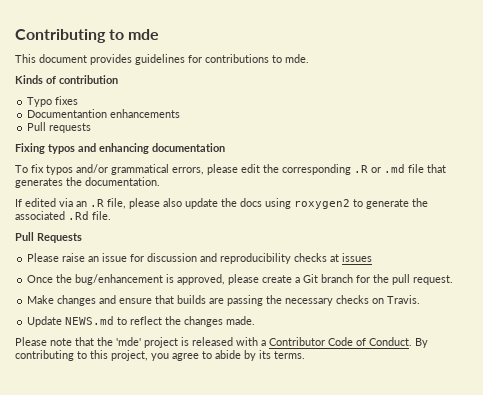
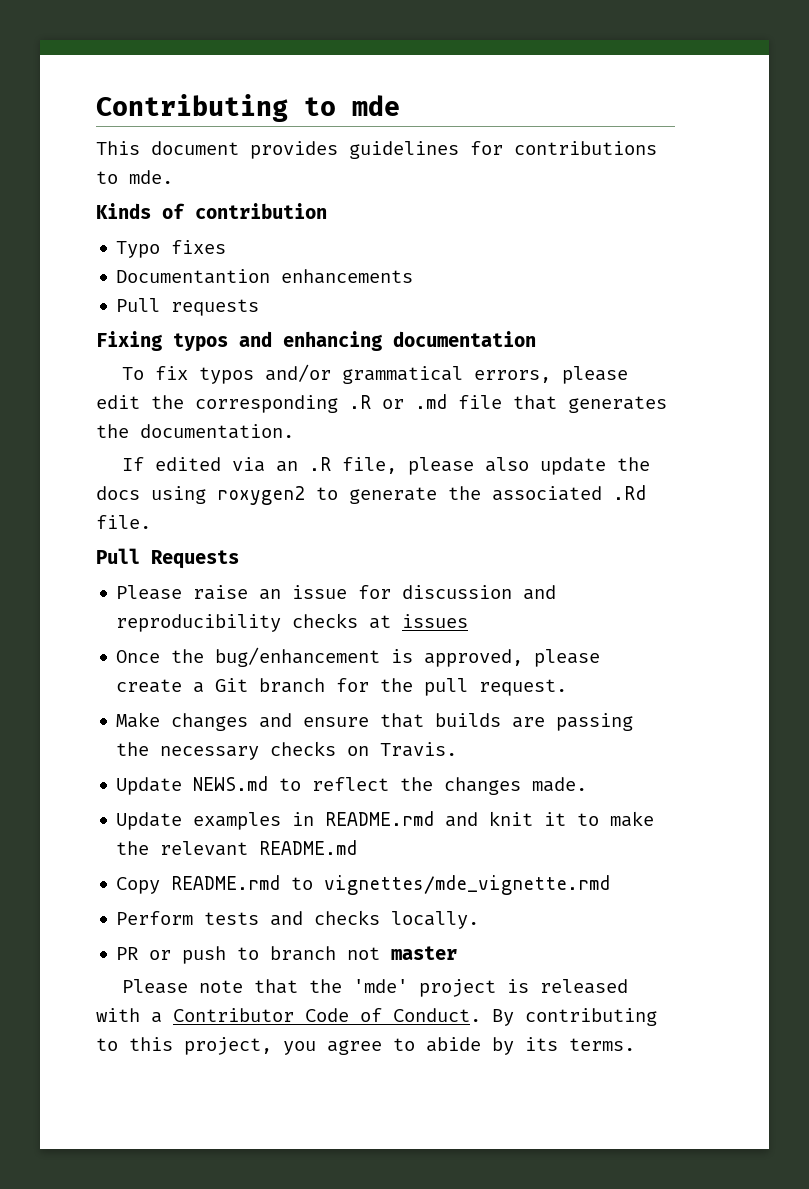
(256, 320) none -> [116,811,655,830] [116,840,358,856] [116,875,611,895] [116,910,480,929] [116,946,458,964] // Update examples in README.rmd and knit it to make the relevant README.md // Copy README.rmd to vignettes/mde_vignette.rmd // Perform tests and checks locally. // PR or push to branch not master

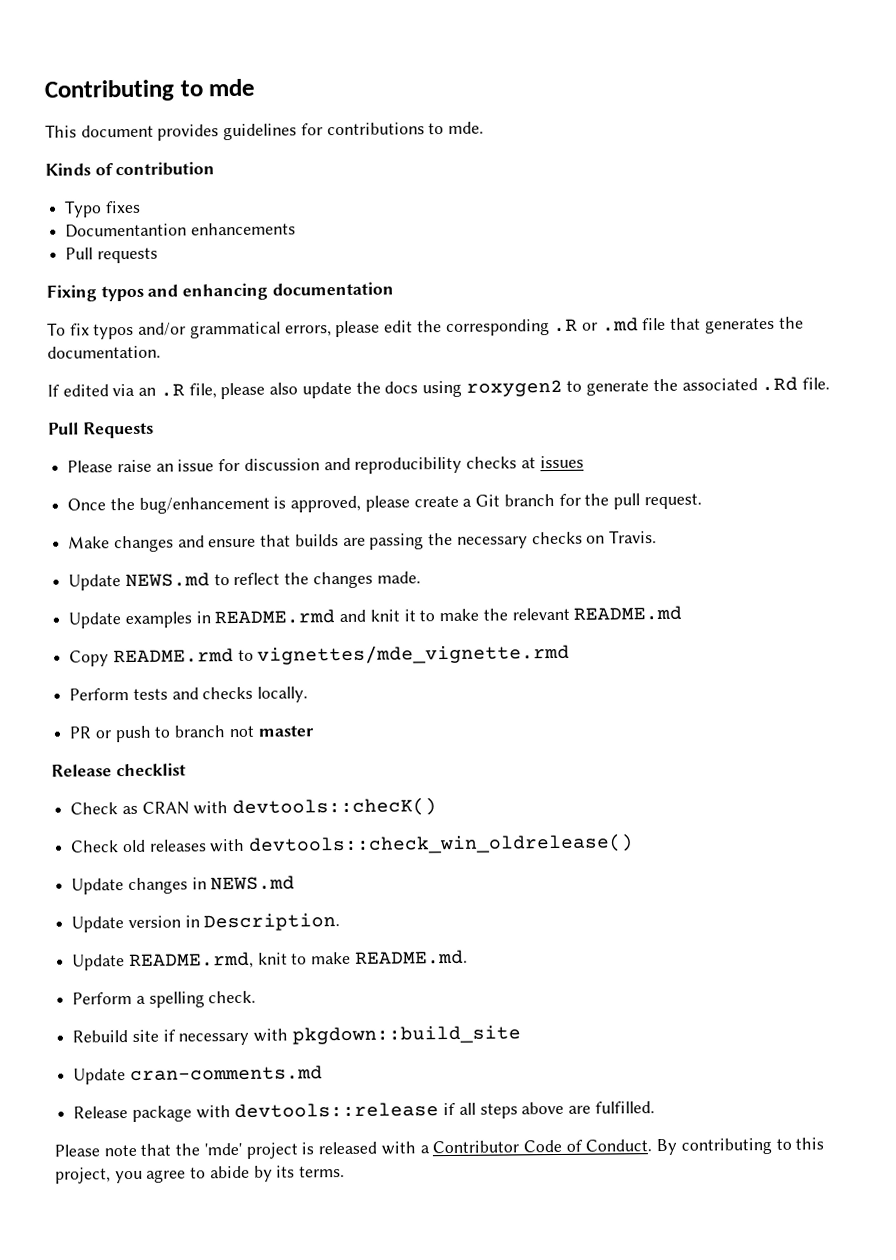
(458, 953) none -> [51,762,186,777] [70,797,438,818] [70,833,635,855] [71,875,296,895] [71,913,341,933] [72,949,468,971] [72,990,257,1008] [72,1025,521,1046] [73,1065,323,1085] [73,1101,655,1123] // Release checklist // Check as CRAN with devtools::checK() // Check old releases with devtools::check_win_oldrelease() // Update changes in NEWS.md // Update version in Description. // Update README.rmd, knit to make README.md. // Perform a spelling check. // Rebuild site if necessary with pkgdown::build_site // Update cran-comments.md // Release package with devtools::release if all steps above are fulfilled.

